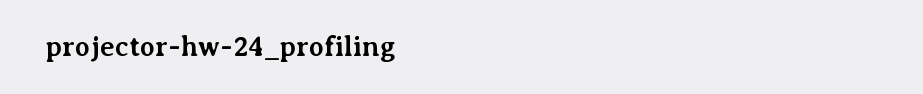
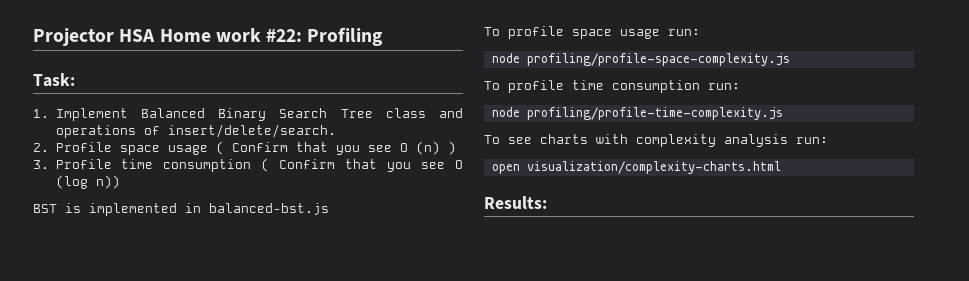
[46,35,395,62] projector-hw-24_profiling -> [33,27,384,46] [33,73,75,87] [33,108,463,121] [55,124,336,138] [33,141,456,155] [33,158,463,172] [55,175,120,189] [33,203,329,216] [484,26,700,39] [491,53,790,66] [484,80,740,93] [491,107,783,120] [484,134,828,147] [491,161,781,174] [484,196,547,209] Projector HSA Home work #22: Profiling // Task: // 1. Implement Balanced Binary Search Tree class and operations of insert/delete/search. // 2. Profile space usage ( Confirm that you see O (n) ) // 3. Profile time consumption ( Confirm that you see O (log n)) // BST is implemented in balanced-bst.js // To profile space usage run: // node profiling/profile-space-complexity.js // To profile time consumption run: // node profiling/profile-time-complexity.js // To see charts with complexity analysis run: // open visualization/complexity-charts.html // Results:

